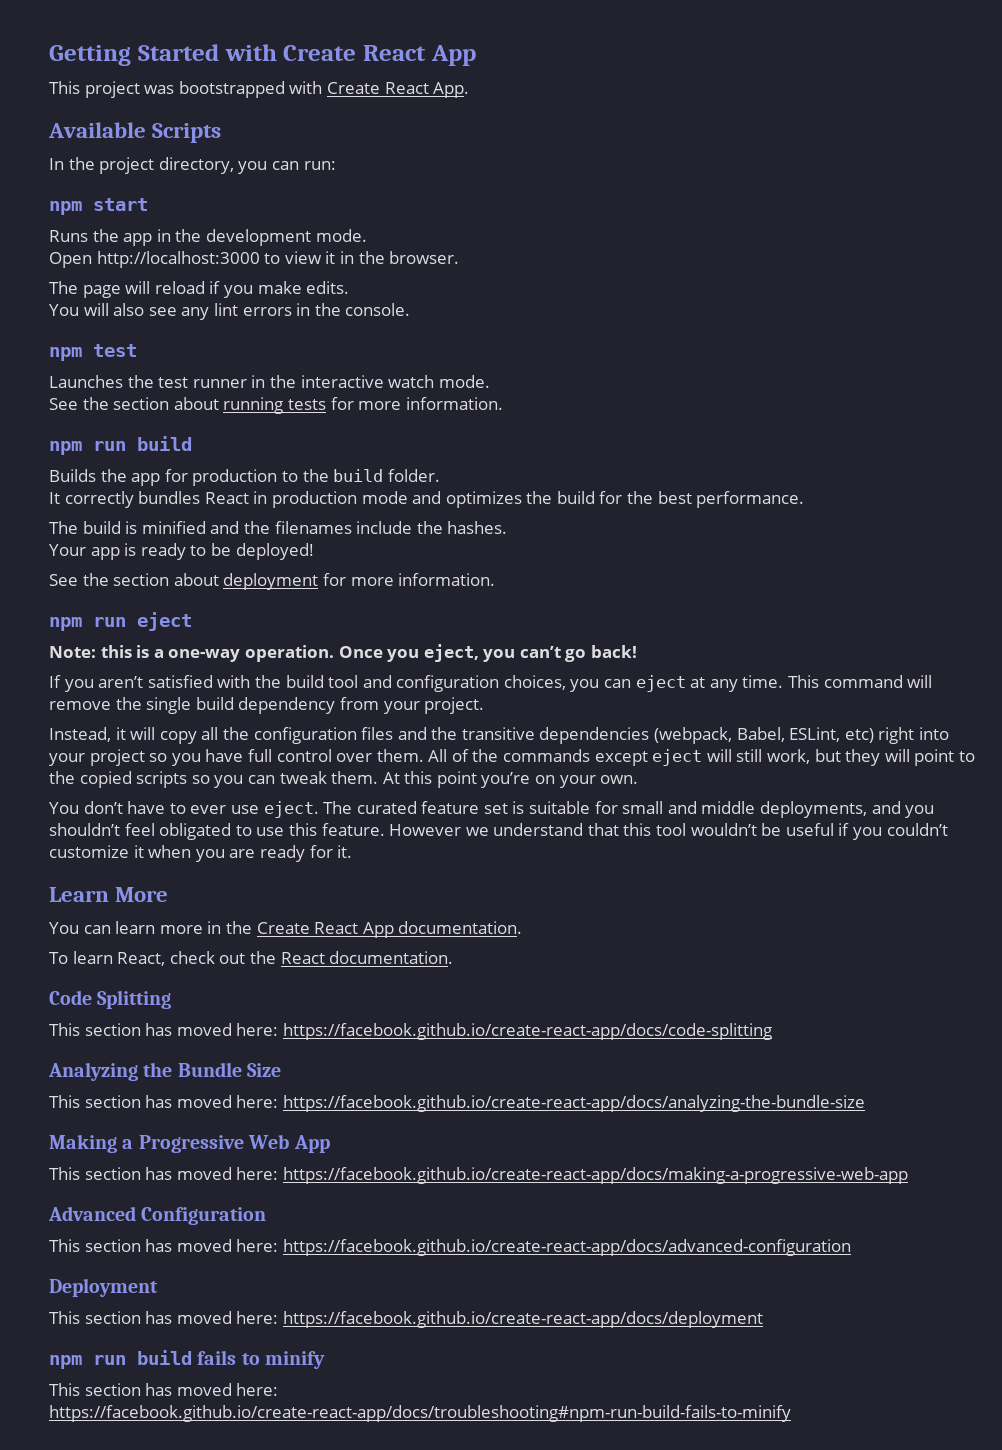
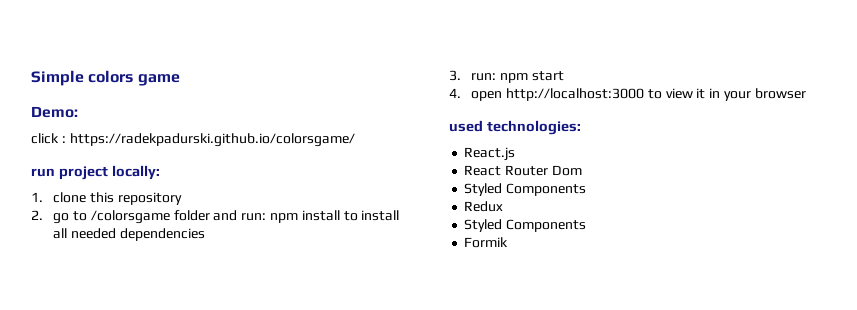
[49,44,476,66] [49,81,470,98] [48,122,222,143] [49,157,336,174] [49,198,148,215] [49,229,367,246] [49,252,92,268] Getting Started with Create React App // This project was bootstrapped with Create React App. // Available Scripts // In the project directory, you can run: // npm start // Runs the app in the development mode. // Open -> [31,70,180,86] [31,106,78,118] [31,133,355,147] [31,165,160,180] [31,192,182,205] [31,210,400,224] [53,228,205,241] [449,70,564,83] [449,88,503,101] Simple colors game // Demo: // click : https://radekpadurski.github.io/colorsgame/ // run project locally: // 1. clone this repository // 2. go to /colorsgame folder and run: npm install to install all needed dependencies // 3. run: npm start // 4. open
[358,251,460,264] [49,281,350,298] [49,303,411,320] [49,344,137,361] [49,375,490,388] [49,397,503,414] [49,436,192,455] [49,469,440,486] [49,491,805,508] [49,521,508,534] [49,543,314,560] [49,573,496,590] [49,612,192,631] [49,644,638,662] [49,675,933,692] [49,697,485,714] [49,727,950,744] [49,749,975,766] [49,771,639,788] [49,801,935,818] [49,823,948,840] [49,845,353,862] [49,887,169,902] [49,921,523,938] [49,951,454,966] [49,990,172,1009] [49,1023,772,1040] [48,1062,282,1081] [49,1095,865,1112] [49,1134,330,1153] [49,1167,908,1184] [48,1206,267,1225] [49,1239,851,1256] [49,1278,158,1297] [49,1311,763,1328] [49,1350,326,1369] [49,1383,279,1396] [49,1405,791,1422] the browser. // The page will reload if you make edits. // You will also see any lint errors in the console. // npm test // Launches the test runner in the interactive watch mode. // See the section about running tests for more information. // npm run build // Builds the app for production to the build folder. // It correctly bundles React in production mode and optimizes the build for the best performance. // The build is minified and the filenames include the hashes. // Your app is ready to be deployed! // See the section about deployment for more information. // npm run eject // Note: this is a one-way operation. Once you eject, you can’t go back! // If you aren’t satisfied with the build tool and configuration choices, you can eject at any time. This command will remove the single build dependency from your project. // Instead, it will copy all the configuration files and the transitive dependencies (webpack, Babel, ESLint, etc) right into your project so you have full control over them. All of the commands except eject will still work, but they will point to the copied scripts so you can tweak them. At this point you’re on your own. // You don’t have to ever use eject. The curated feature set is suitable for small and middle deployments, and you shouldn’t feel obligated to use this feature. However we understand that this tool wouldn’t be useful if you couldn’t customize it when you are ready for it. // Learn More // You can learn more in the Create React App documentation. // To learn React, check out the React documentation. // Code Splitting // This section has moved here: https://facebook.github.io/create-react-app/docs/code-splitting // Analyzing the Bundle Size // This section has moved here: https://facebook.github.io/create-react-app/docs/analyzing-the-bundle-size // Making a Progressive Web App // This section has moved here: https://facebook.github.io/create-react-app/docs/making-a-progressive-web-app // Advanced Configuration // This section has moved here: https://facebook.github.io/create-react-app/docs/advanced-configuration // Deployment // This section has moved here: https://facebook.github.io/create-react-app/docs/deployment // npm run build fails to minify // This section has moved here: https://facebook.github.io/create-react-app/docs/troubleshooting#npm-run-build-fails-to-minify -> [724,88,806,101] [449,120,581,135] [464,147,516,161] [464,165,582,176] [464,183,587,196] [464,201,504,212] [464,219,587,232] [464,237,509,248] your browser // used technologies: // React.js // React Router Dom // Styled Components // Redux // Styled Components // Formik

